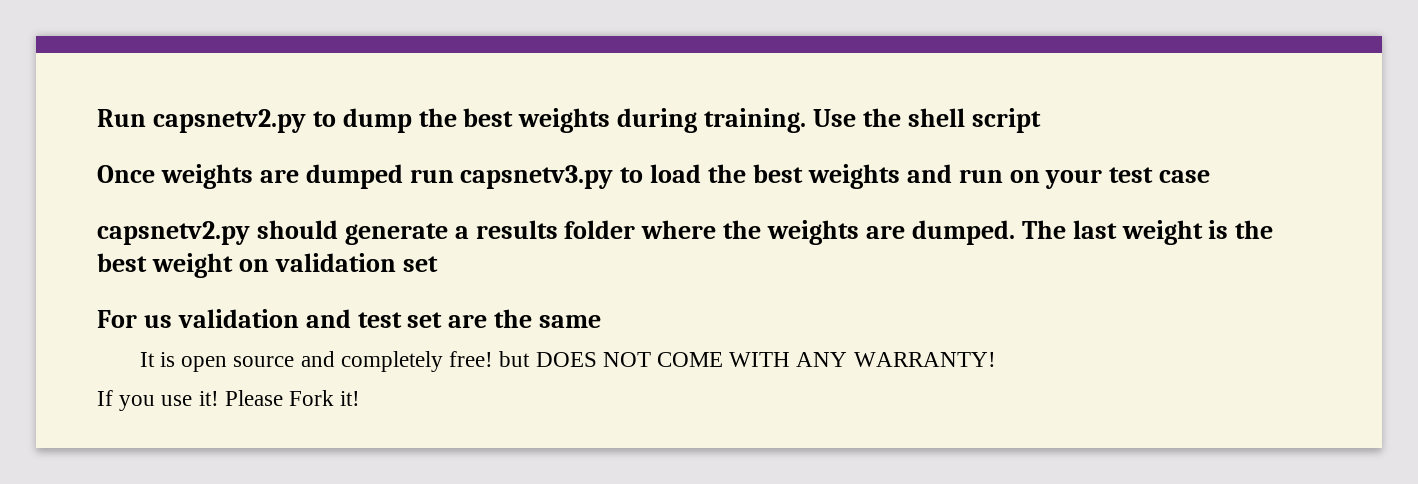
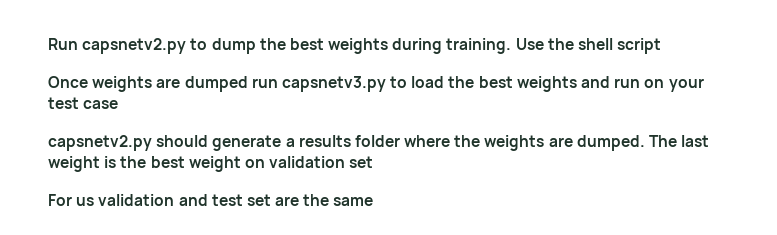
[139,351,996,372] [97,390,361,411] // It is open source and completely free! but DOES NOT COME WITH ANY WARRANTY! // If you use it! Please Fork it! -> (374, 201) none

